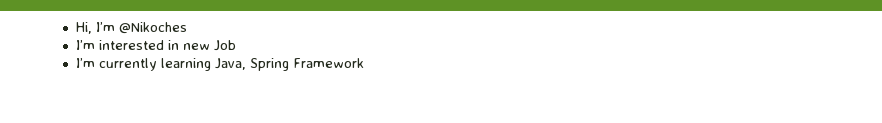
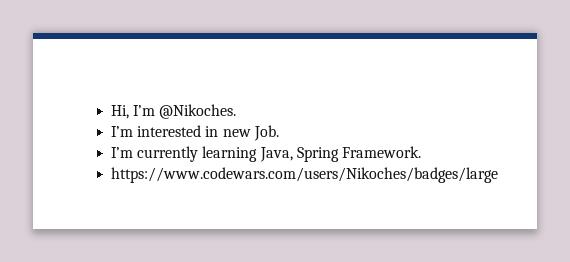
[118,22,187,34] @Nikoches -> [159,104,237,119] @Nikoches.
[213,40,236,51] Job -> [253,125,279,141] Job.
[292,58,364,68] Framework -> [341,146,421,158] [111,167,499,183] Framework. // https://www.codewars.com/users/Nikoches/badges/large

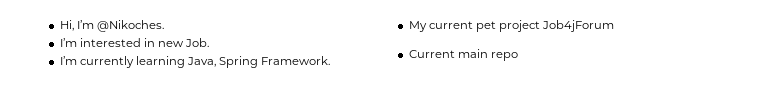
[111,167,499,183] https://www.codewars.com/users/Nikoches/badges/large -> [408,20,615,32] [408,49,518,61] My current pet project Job4jForum // Current main repo

